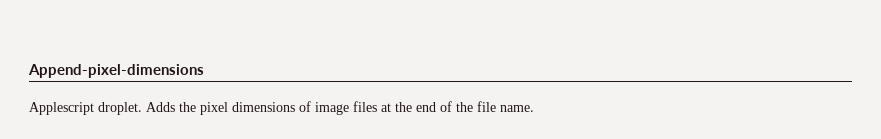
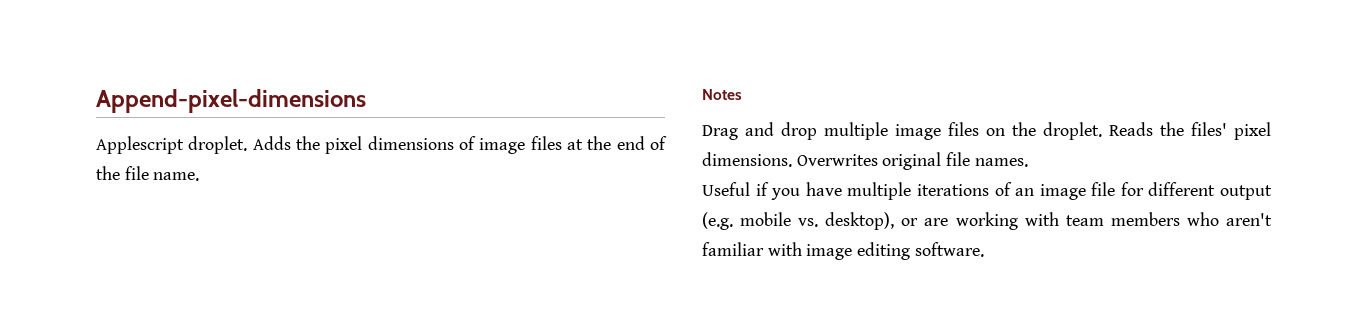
(534, 108) none -> [702,89,742,100] [702,122,1271,140] [702,152,1028,170] [702,182,1272,200] [702,212,1272,230] [702,242,984,260] // Notes // Drag and drop multiple image files on the droplet. Reads the files' pixel dimensions. Overwrites original file names. // Useful if you have multiple iterations of an image file for different output (e.g. mobile vs. desktop), or are working with team members who aren't familiar with image editing software.

